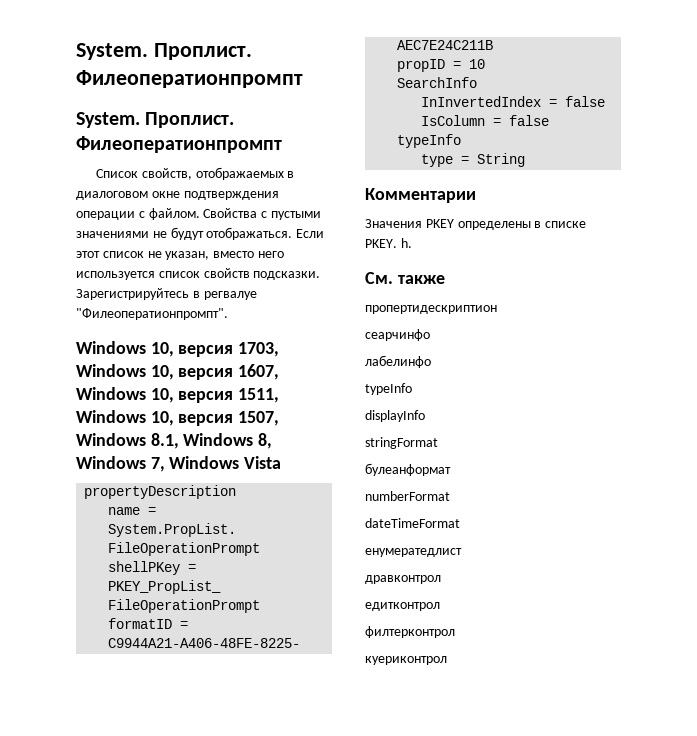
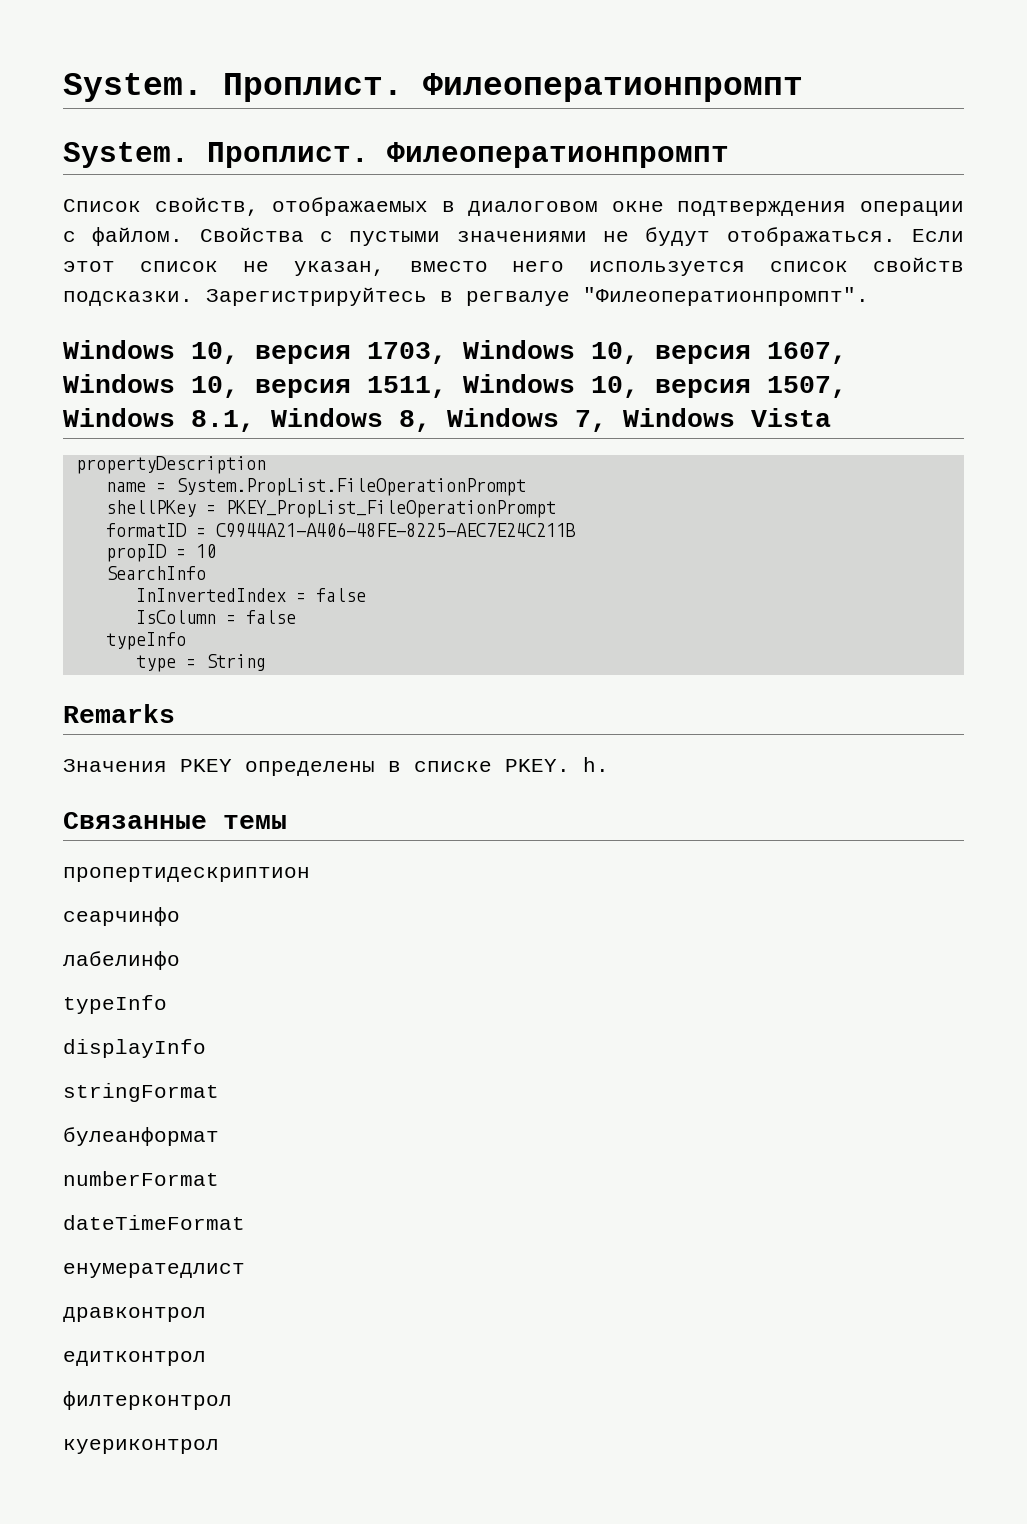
[365,188,476,203] Комментарии -> [63,704,175,723] Remarks
[365,272,445,284] См. также -> [63,812,287,829] Связанные темы

